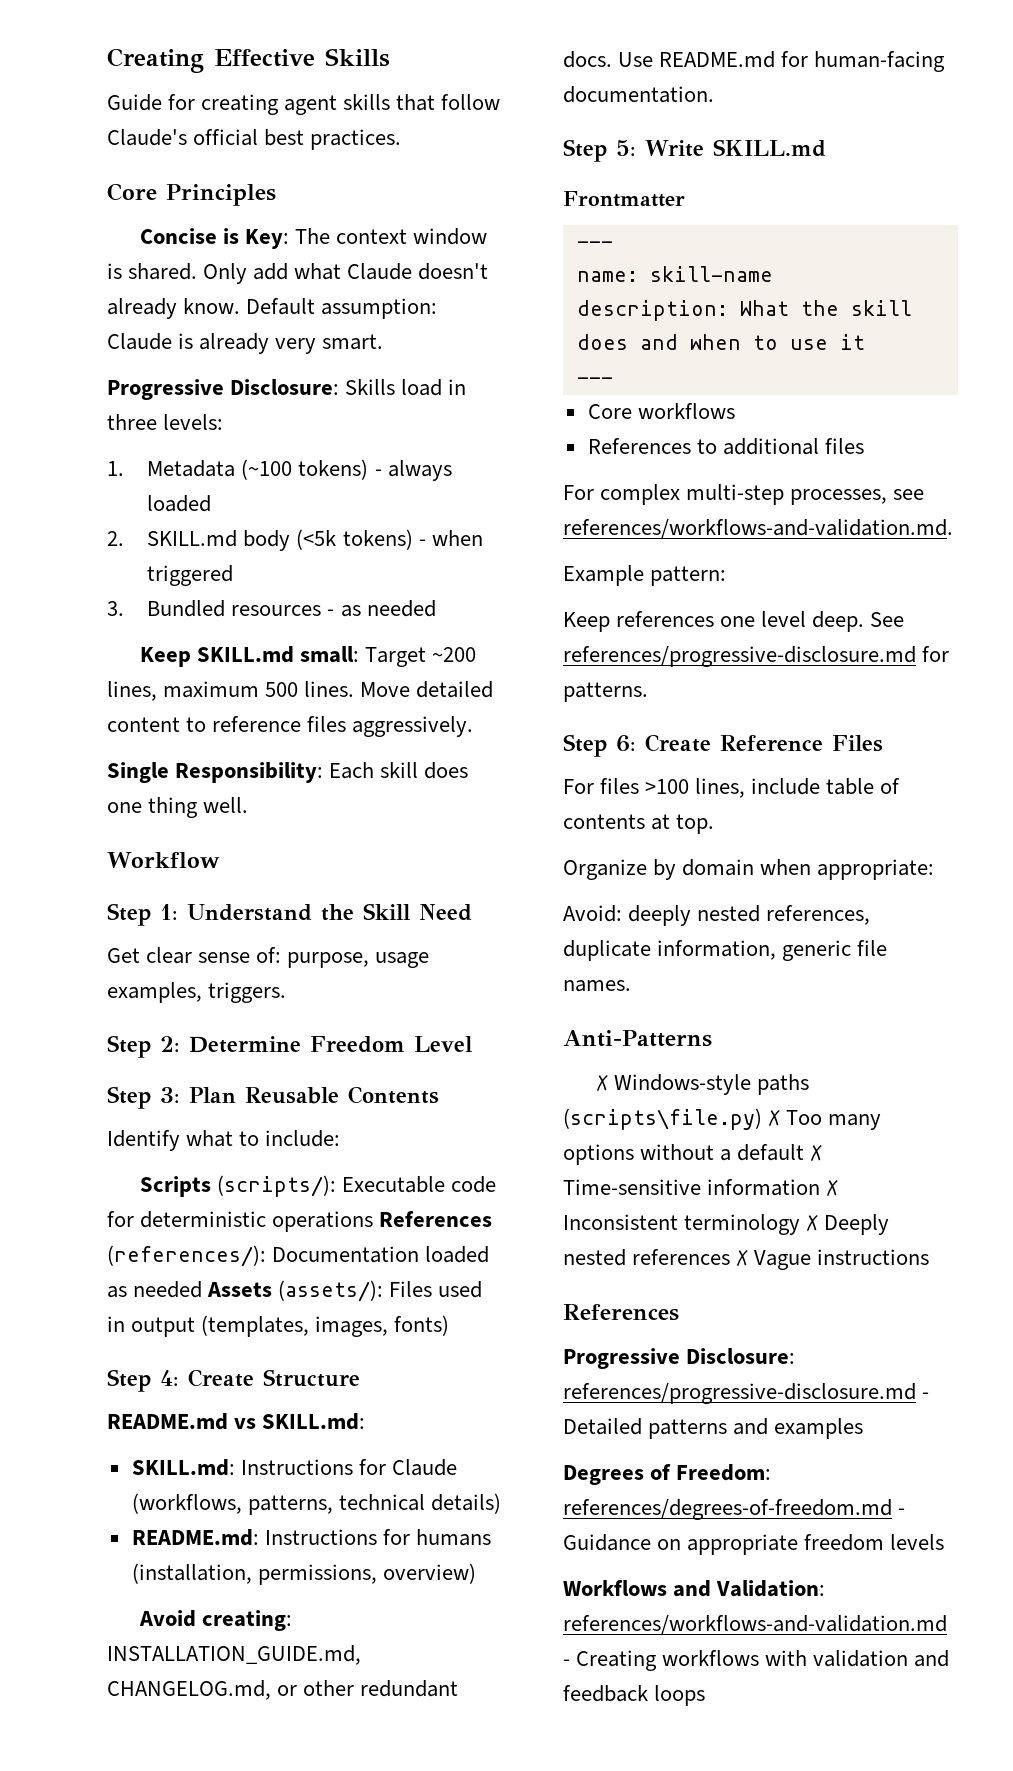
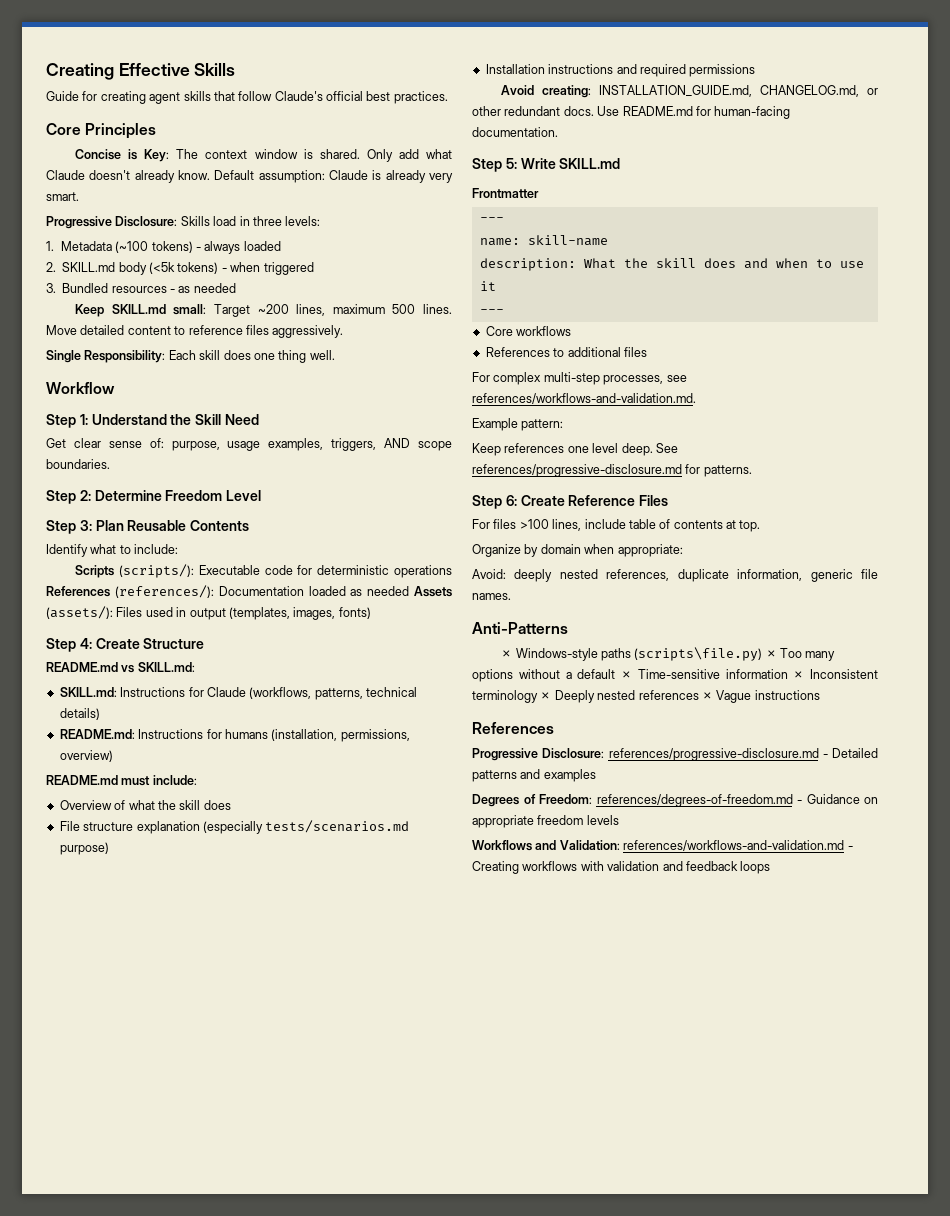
[208,982,287,1003] triggers. -> [331,438,453,451] [46,459,110,469] triggers, AND scope boundaries.
(476, 1573) none -> [46,775,197,786] [59,800,231,810] [59,820,410,834] [59,842,109,855] [485,64,756,77] // README.md must include: // Overview of what the skill does // File structure explanation (especially tests/scenarios.md purpose) // Installation instructions and required permissions

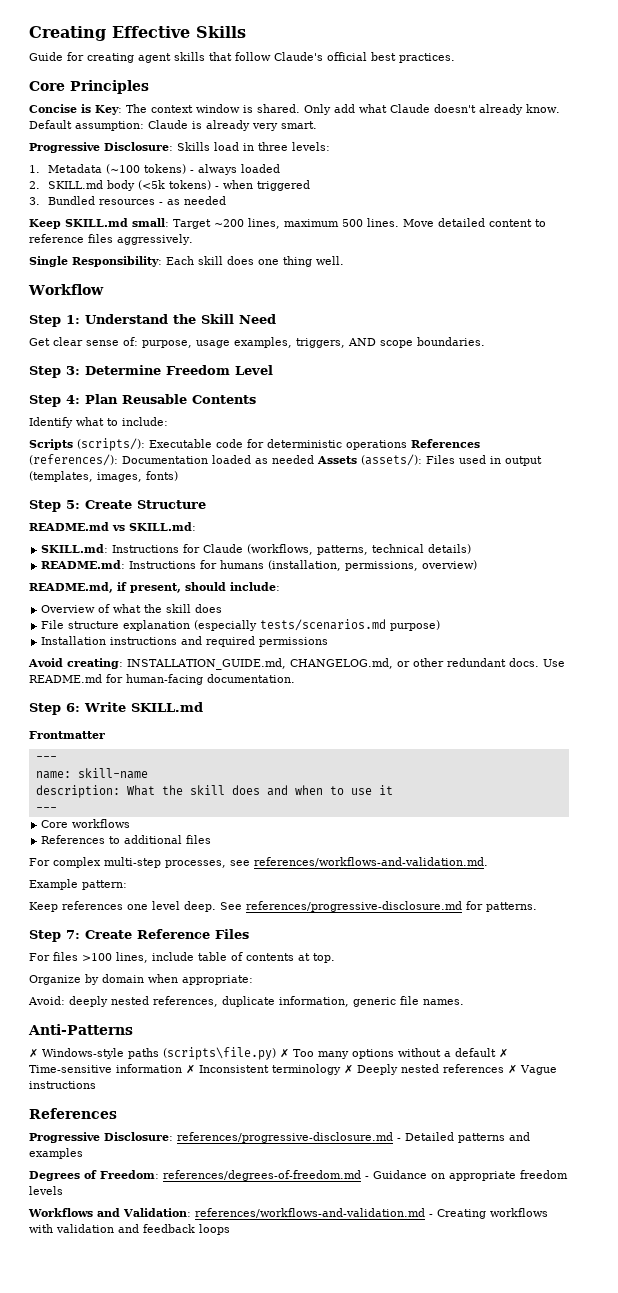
[79,490,91,501] 2: -> [66,366,80,375] 3:
[79,520,92,531] 3: -> [66,395,80,404] 4:
[79,638,92,649] 4: -> [66,500,80,509] 5:
[46,775,151,786] README.md must -> [29,582,226,593] README.md, if present, should
[505,158,517,169] 5: -> [66,703,80,712] 6:
[505,495,517,506] 6: -> [66,930,80,939] 7:

